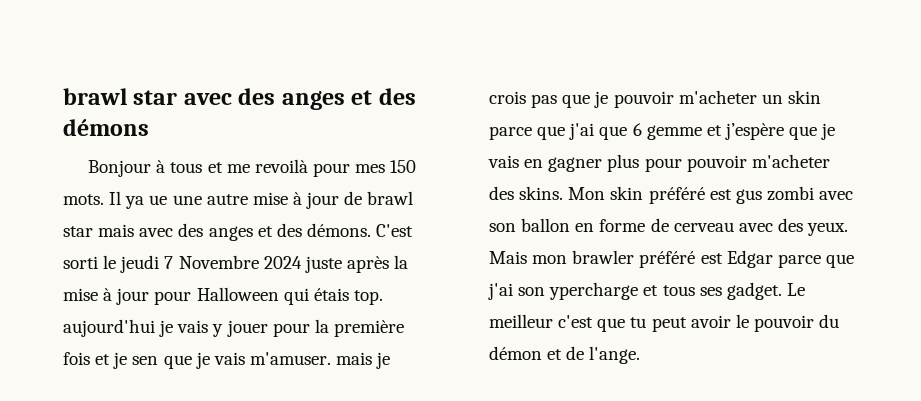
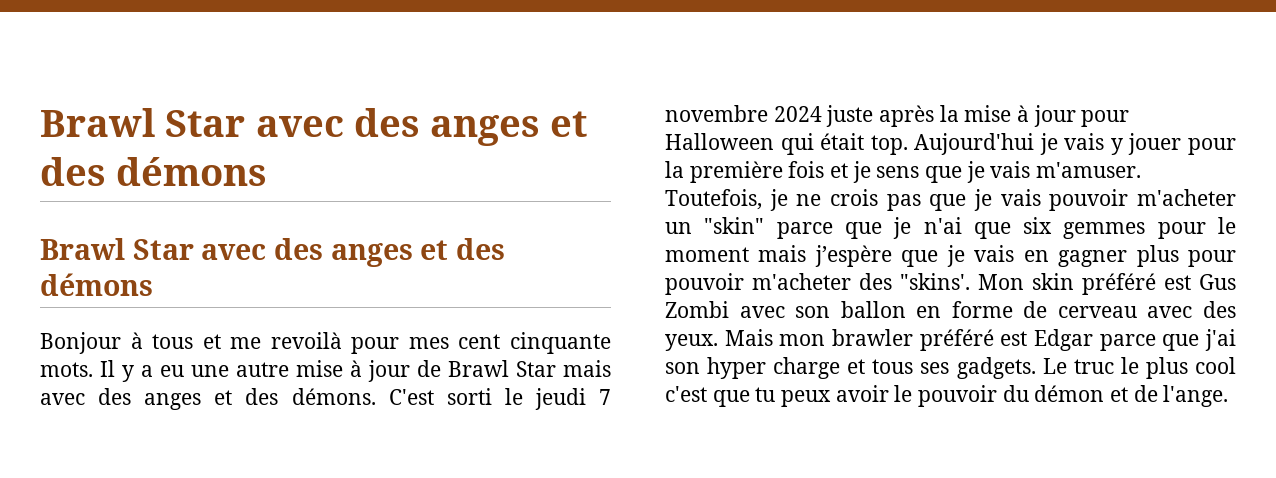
[63,88,178,105] brawl star -> [40,108,588,146] [40,157,268,186] [40,238,194,260] Brawl Star avec des anges et des démons // Brawl Star
[390,160,417,173] [63,191,168,209] 150 mots. Il ya ue -> [458,332,611,354] [40,360,184,382] cent cinquante mots. Il y a eu
[367,191,414,205] [63,226,93,237] brawl star -> [448,360,556,377] Brawl Star
[178,255,259,269] Novembre -> [665,105,768,122] novembre
[313,288,383,305] [63,319,155,337] étais top. aujourd'hui -> [820,133,1035,155] était top. Aujourd'hui
[132,356,159,365] sen -> [876,166,920,178] sens
[336,352,391,369] mais je -> [665,189,822,211] Toutefois, je ne
(609, 99) none -> [1000,189,1041,206] vais
[787,90,821,104] [489,123,722,140] skin parce que j'ai que 6 gemme et -> [704,217,1236,239] [665,245,807,262] "skin" parce que je n'ai que six gemmes pour le moment mais
[519,186,564,200] skins. -> [900,273,970,290] "skins'.
[735,186,814,204] gus zombi -> [1199,274,1236,290] [665,301,729,318] Gus Zombi
[549,282,639,300] ypercharge -> [707,357,841,379] hyper charge
[726,282,805,300] [489,314,553,328] gadget. Le meilleur -> [956,357,1236,379] gadgets. Le truc le plus cool
[651,317,687,332] peut -> [781,390,832,407] peux

